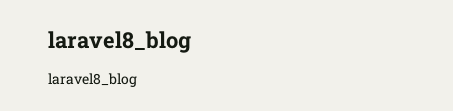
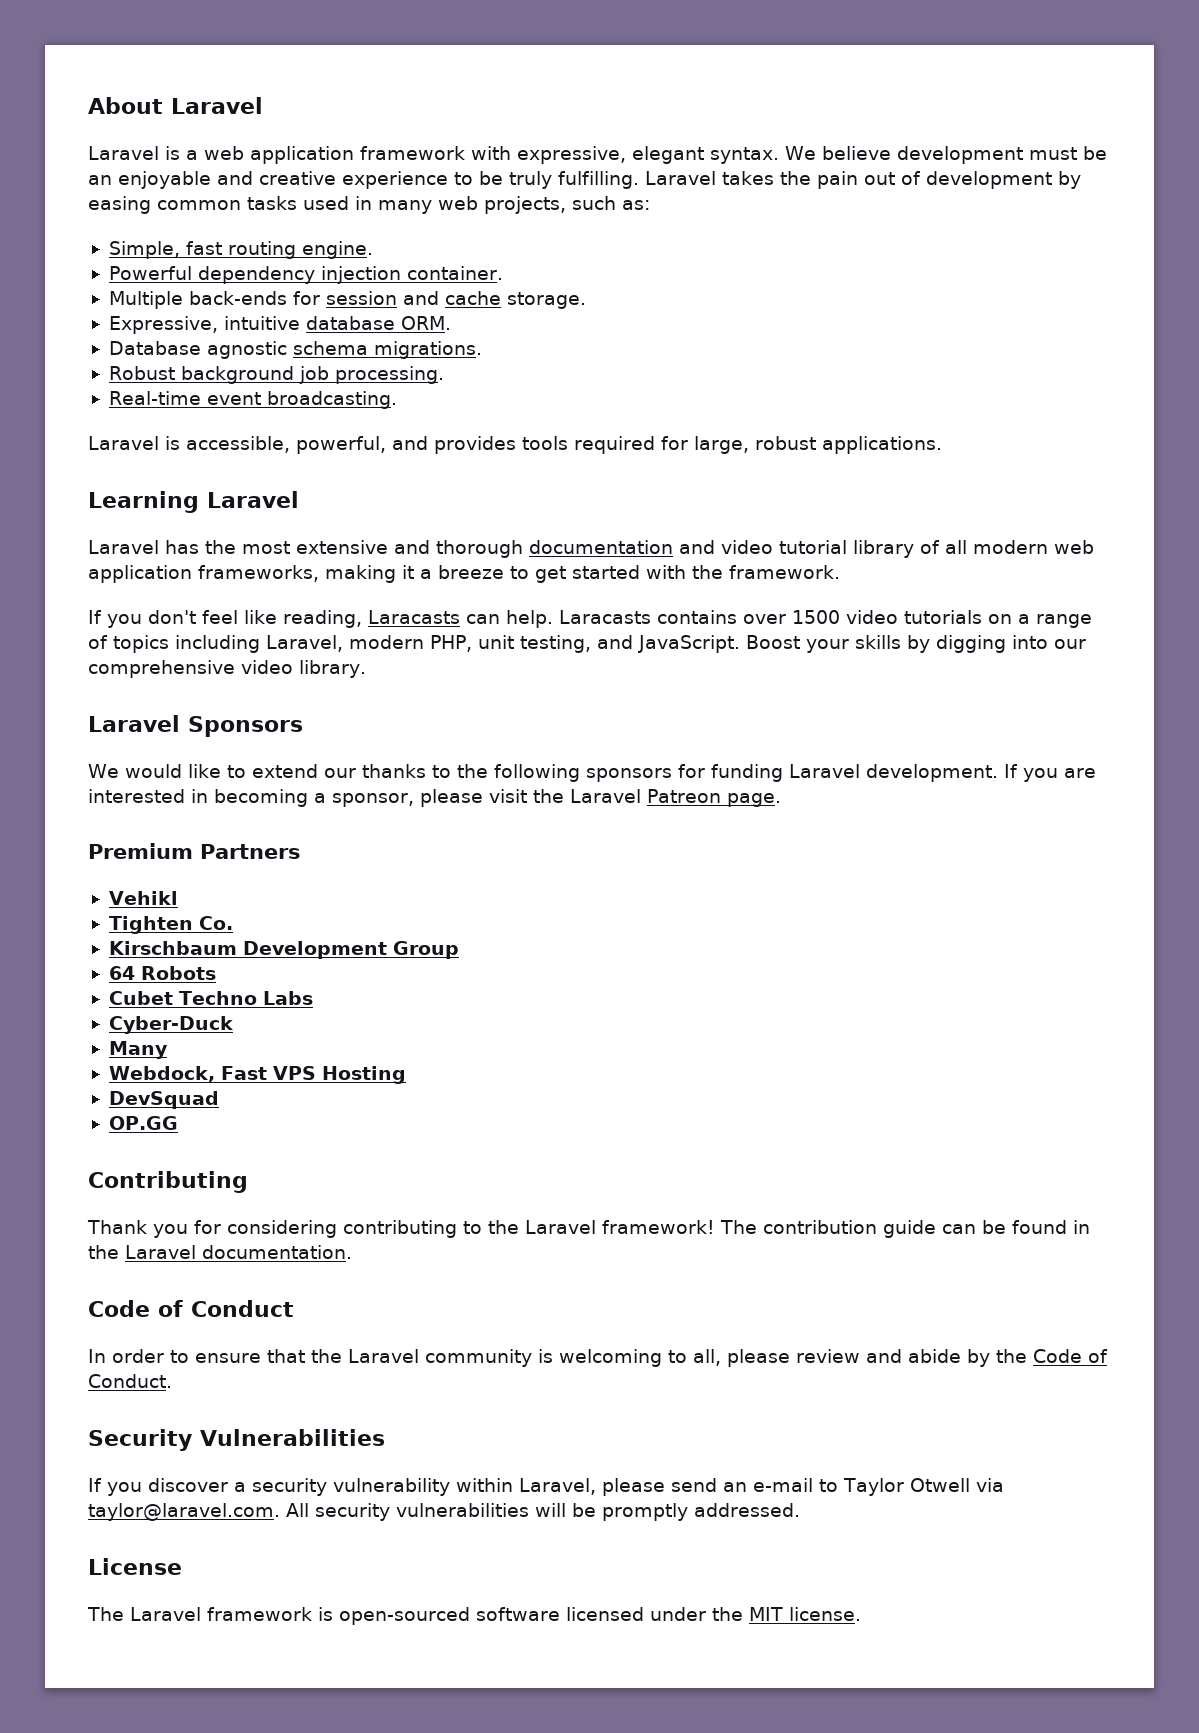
[48,31,191,53] [48,73,137,87] laravel8_blog // laravel8_blog -> [88,97,263,114] [88,146,1107,164] [88,171,1081,189] [88,196,650,214] [108,241,373,259] [108,266,503,284] [108,291,586,309] [108,316,451,334] [108,341,482,359] [108,366,444,384] [108,391,397,409] [88,436,942,454] [88,491,299,513] [88,540,1094,558] [88,565,840,583] [88,610,1092,628] [88,635,1086,653] [88,660,366,678] [88,715,303,737] [88,764,1096,782] [88,789,781,807] [88,843,301,859] [108,891,178,905] [108,916,233,934] [108,941,459,959] [108,966,216,980] [108,991,313,1005] [108,1016,233,1034] [108,1041,168,1059] [108,1066,406,1084] [108,1091,219,1109] [108,1116,178,1130] [88,1171,248,1193] [87,1220,1090,1238] [88,1245,352,1259] [88,1300,294,1317] [88,1349,1108,1367] [88,1374,172,1388] [88,1429,385,1451] [88,1478,1004,1496] [88,1503,800,1521] [88,1558,182,1575] [87,1607,861,1625] About Laravel // Laravel is a web application framework with expressive, elegant syntax. We believe development must be an enjoyable and creative experience to be truly fulfilling. Laravel takes the pain out of development by easing common tasks used in many web projects, such as: // Simple, fast routing engine. // Powerful dependency injection container. // Multiple back-ends for session and cache storage. // Expressive, intuitive database ORM. // Database agnostic schema migrations. // Robust background job processing. // Real-time event broadcasting. // Laravel is accessible, powerful, and provides tools required for large, robust applications. // Learning Laravel // Laravel has the most extensive and thorough documentation and video tutorial library of all modern web application frameworks, making it a breeze to get started with the framework. // If you don't feel like reading, Laracasts can help. Laracasts contains over 1500 video tutorials on a range of topics including Laravel, modern PHP, unit testing, and JavaScript. Boost your skills by digging into our comprehensive video library. // Laravel Sponsors // We would like to extend our thanks to the following sponsors for funding Laravel development. If you are interested in becoming a sponsor, please visit the Laravel Patreon page. // Premium Partners // Vehikl // Tighten Co. // Kirschbaum Development Group // 64 Robots // Cubet Techno Labs // Cyber-Duck // Many // Webdock, Fast VPS Hosting // DevSquad // OP.GG // Contributing // Thank you for considering contributing to the Laravel framework! The contribution guide can be found in the Laravel documentation. // Code of Conduct // In order to ensure that the Laravel community is welcoming to all, please review and abide by the Code of Conduct. // Security Vulnerabilities // If you discover a security vulnerability within Laravel, please send an e-mail to Taylor Otwell via taylor@laravel.com. All security vulnerabilities will be promptly addressed. // License // The Laravel framework is open-sourced software licensed under the MIT license.

